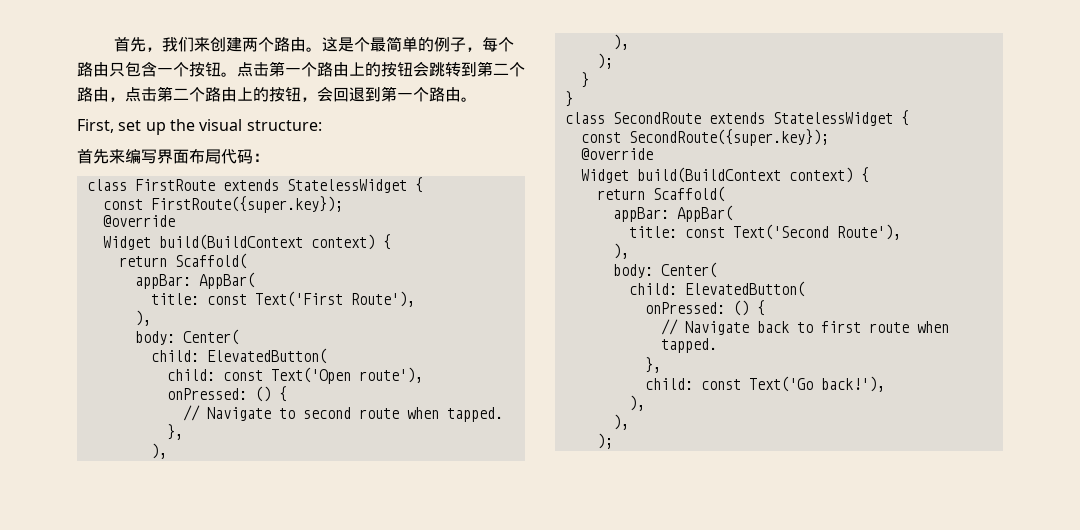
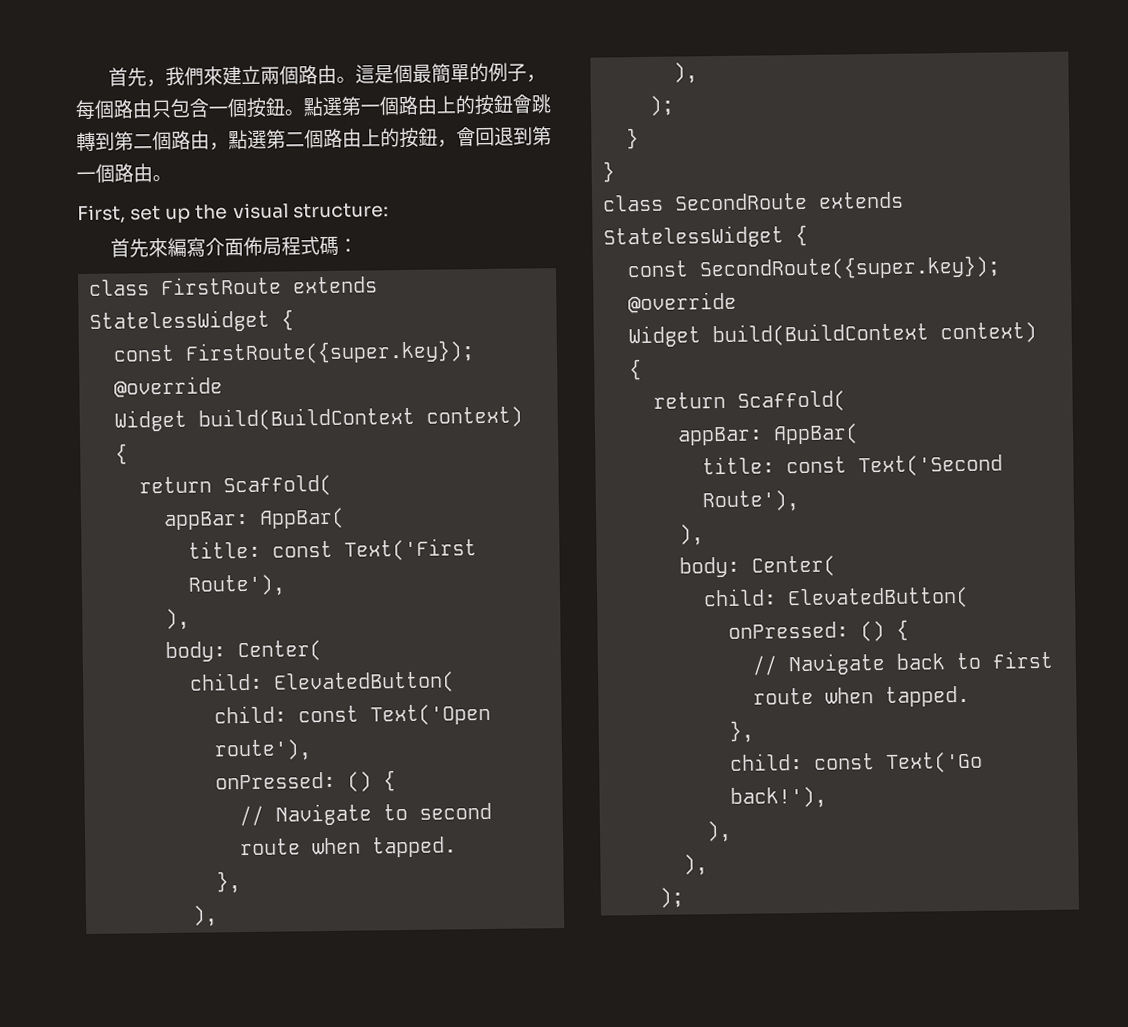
[177,36,418,52] 们来创建两个路由。这是个最简单 -> [183,63,470,86] 們來建立兩個路由。這是個最簡單
[497,37,514,52] 个 -> [94,99,115,119] 個
[173,61,525,77] [77,86,333,102] 个按钮。点击第一个路由上的按钮会跳转到第二个路由，点击第二个路由上的按钮，会 -> [227,94,551,118] [76,127,476,152] 個按鈕。點選第一個路由上的按鈕會跳轉到第二個路由，點選第二個路由上的按鈕，會
[413,87,429,102] 个 -> [95,163,115,183] 個
[109,148,253,164] 来编写界面布局代码 -> [147,236,339,258] 來編寫介面佈局程式碼

